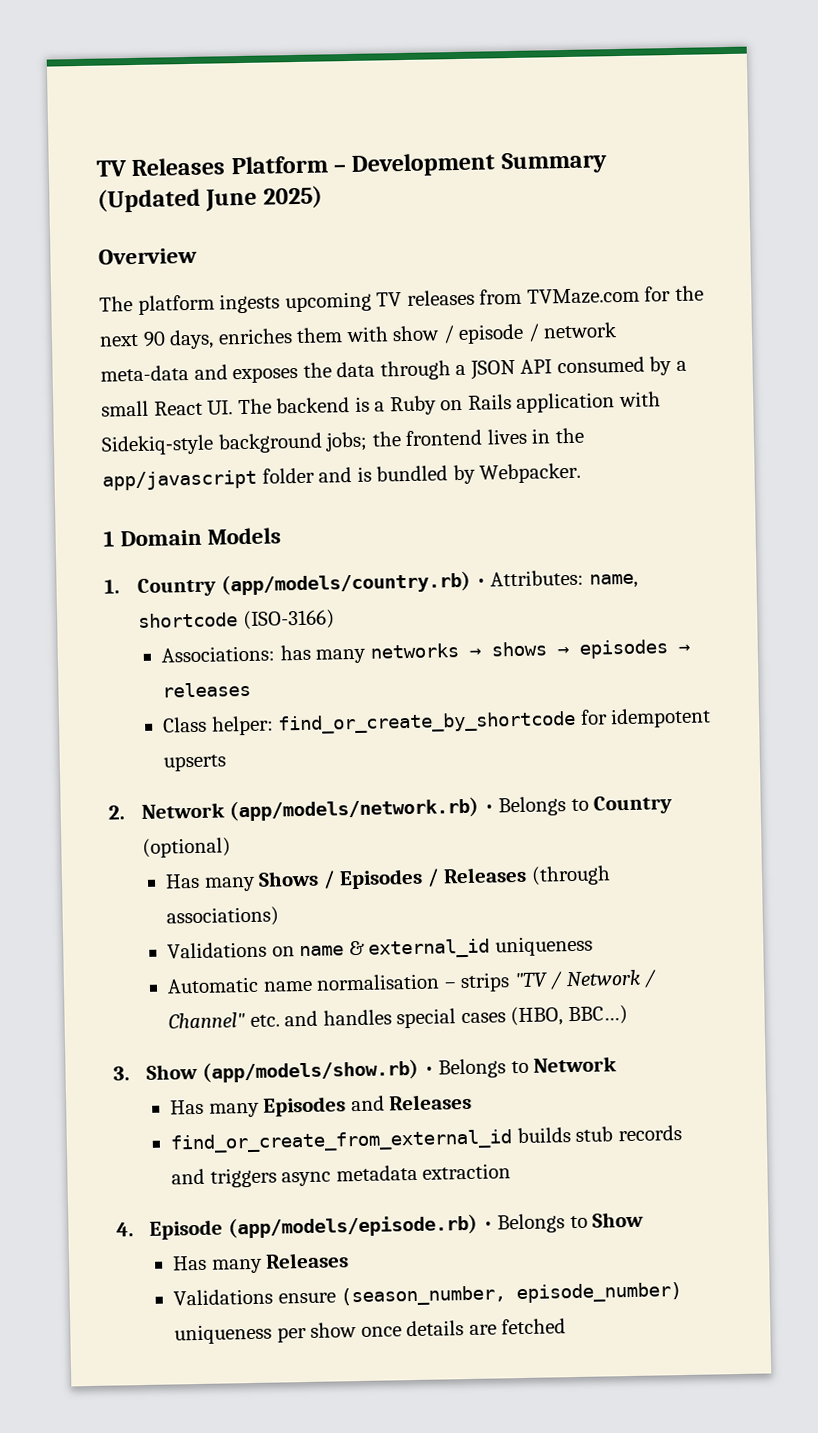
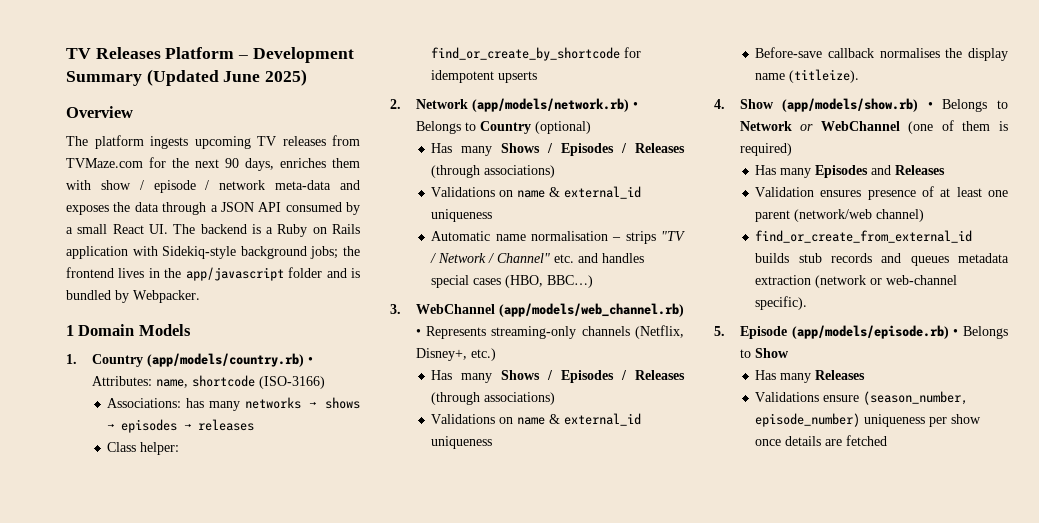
(130, 1073) none -> [415,303,684,317] [415,325,684,339] [415,348,496,361] [431,370,685,383] [431,392,556,405] [431,413,642,426] [431,436,493,449] [755,47,1008,61] [755,69,860,83] [714,99,725,109] WebChannel (app/models/web_channel.rb) • Represents streaming-only channels (Netflix, Disney+, etc.) // Has many Shows / Episodes / Releases (through associations) // Validations on name & external_id uniqueness // Before-save callback normalises the display name (titleize). // 4.
(618, 1064) none -> [800,120,1008,134] [739,143,792,156] or WebChannel (one of them is required)
(473, 1102) none -> [755,186,1008,200] [755,209,925,222] // Validation ensures presence of at least one parent (network/web channel)
[209,1167,332,1188] triggers async -> [910,256,949,266] queues
[116,1222,134,1237] // 4. -> [815,275,958,288] [755,296,808,310] [714,326,725,336] (network or web-channel specific). // 5.

